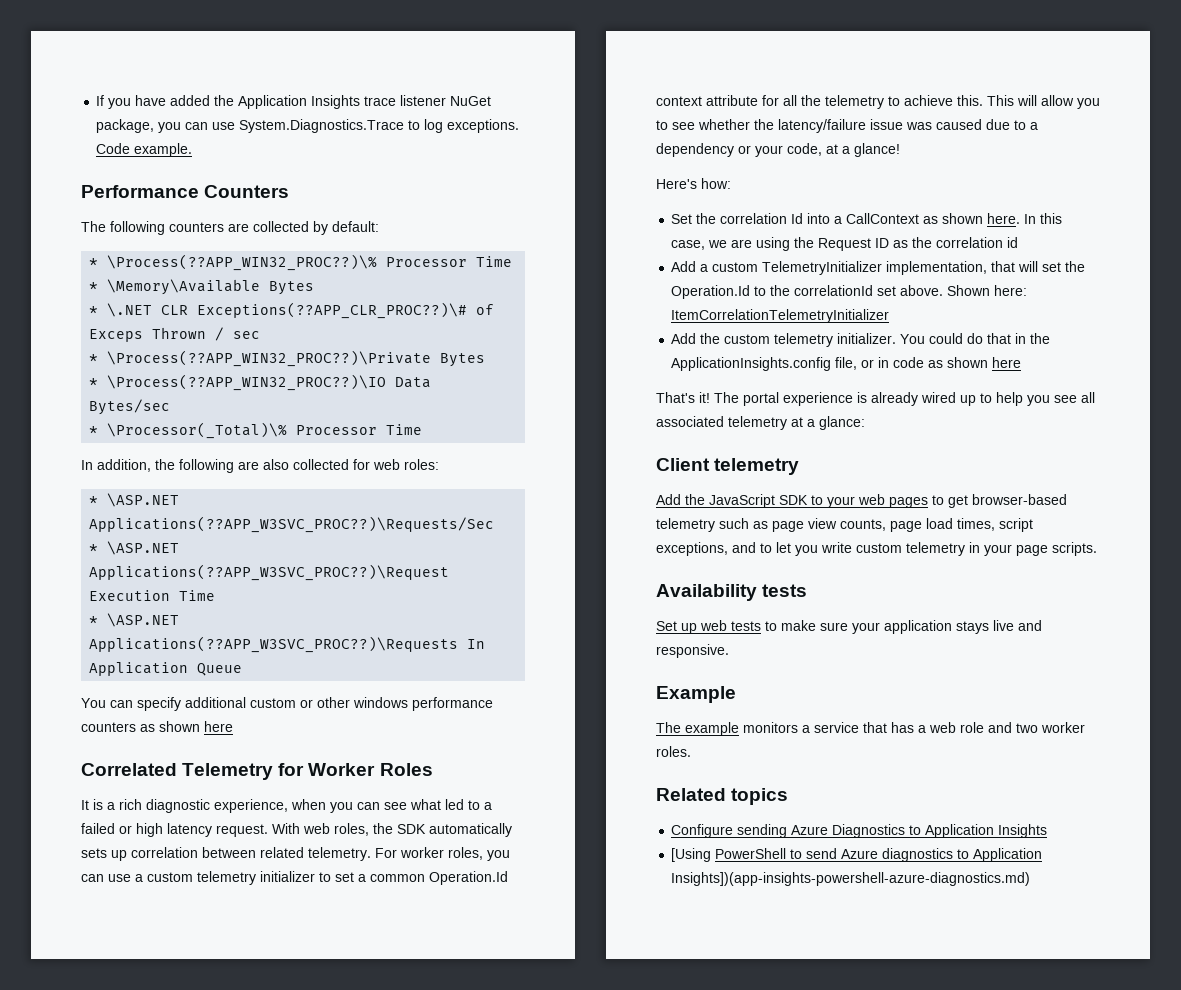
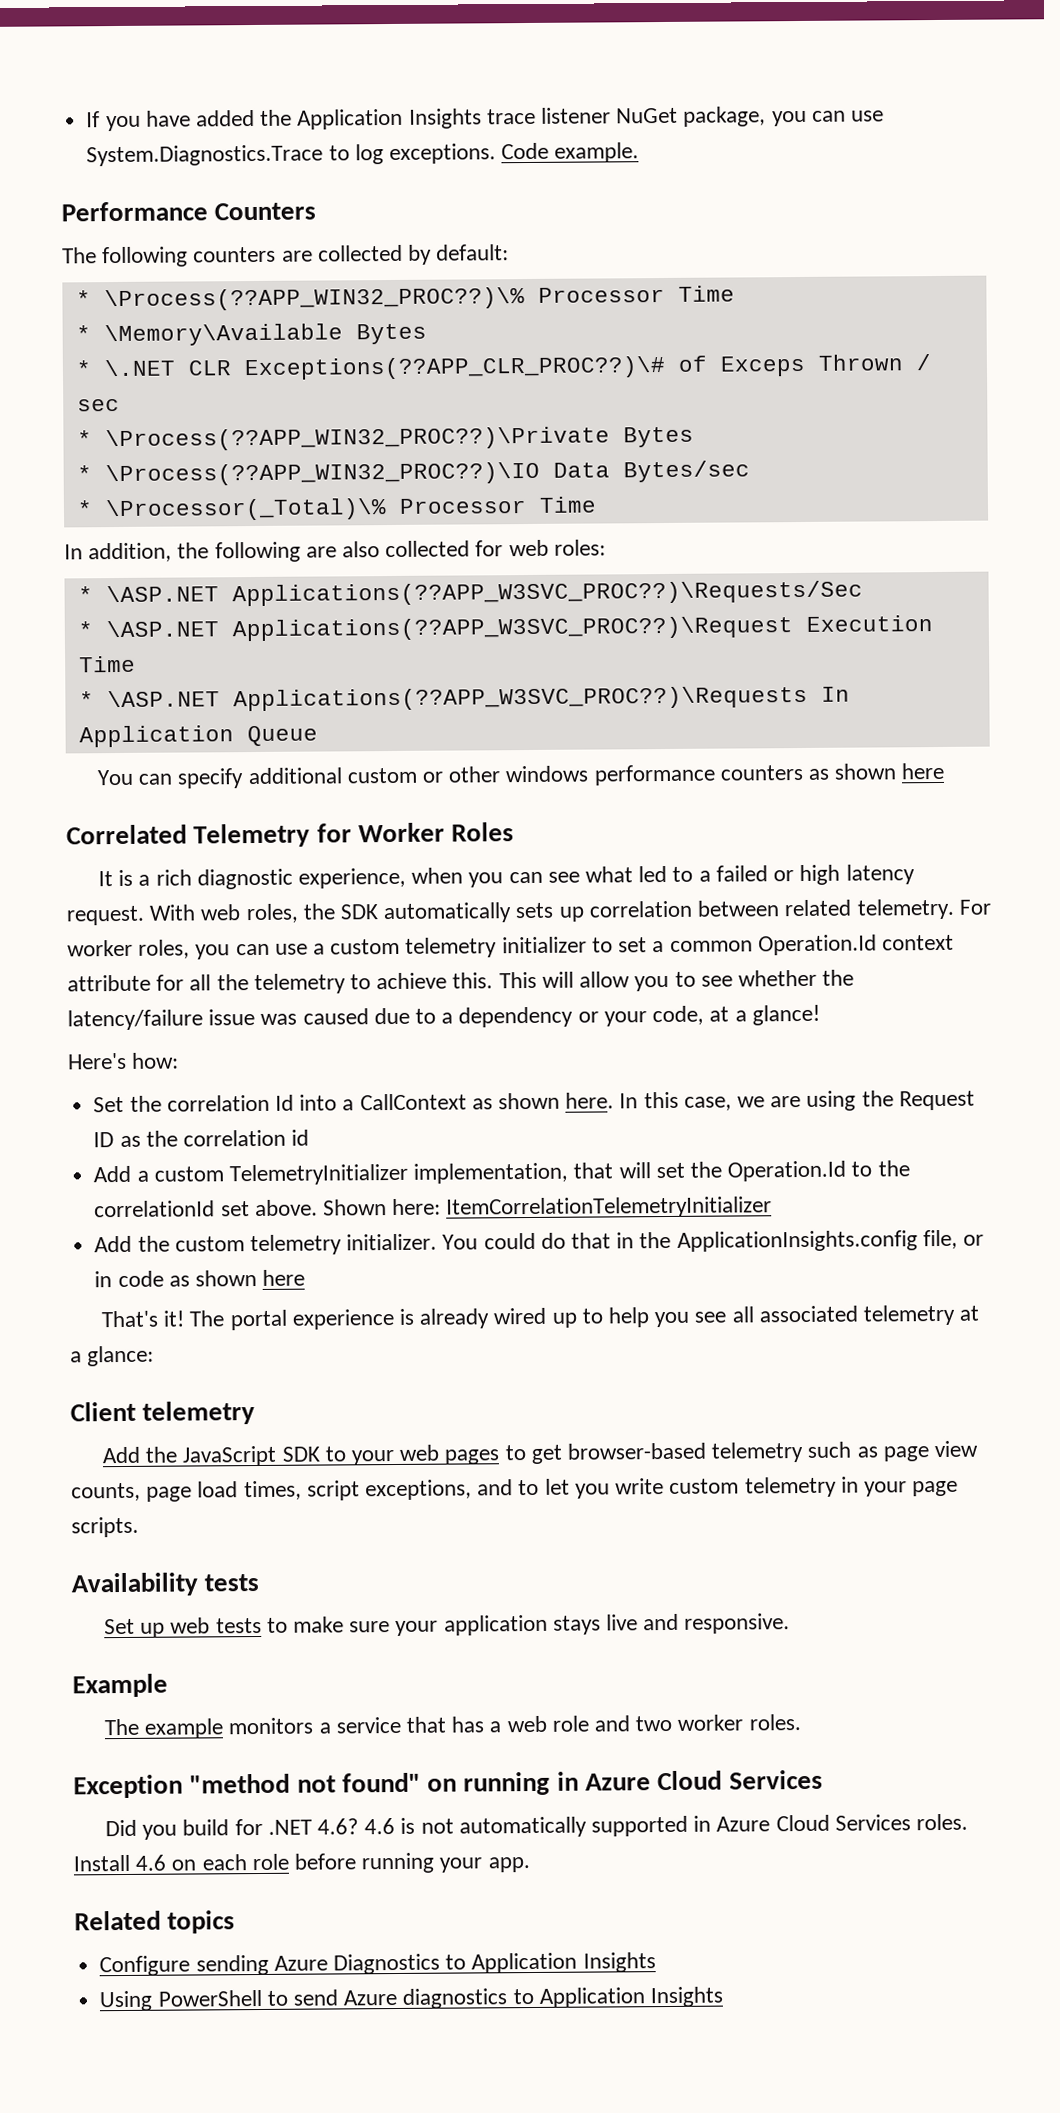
(691, 751) none -> [73,1769,823,1799] [104,1813,969,1840] [73,1852,530,1874] // Exception "method not found" on running in Azure Cloud Services // Did you build for .NET 4.6? 4.6 is not automatically supported in Azure Cloud Services roles. Install 4.6 on each role before running your app.
[671,848,712,862] [Using -> [99,1990,153,2012] Using
[671,872,1031,886] Insights])(app-insights-powershell-azure-diagnostics.md) -> [649,1986,723,2008] Insights

